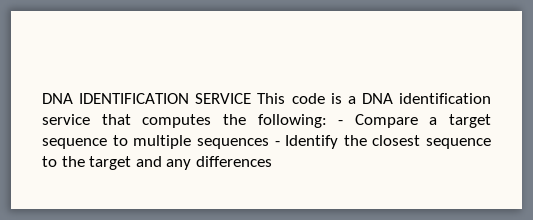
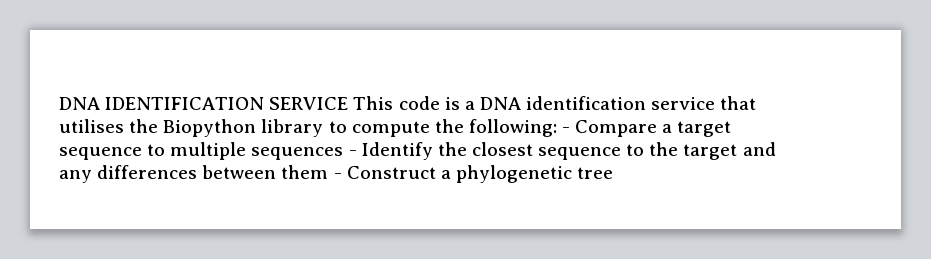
[142,114,212,128] computes -> [59,119,430,137] utilises the Biopython library to compute
(272, 161) none -> [202,165,614,183] between them - Construct a phylogenetic tree

